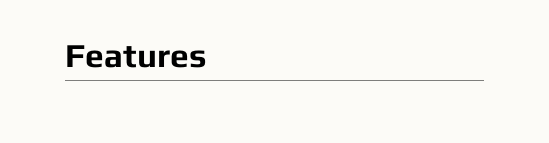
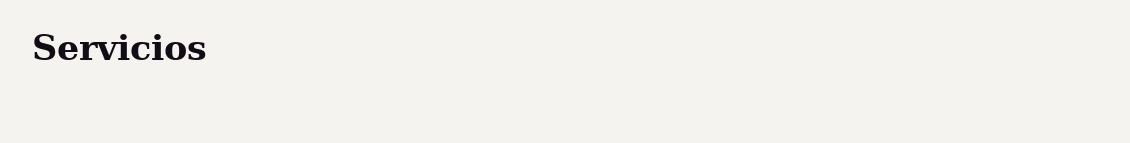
[65,45,207,68] Features -> [32,34,207,60] Servicios

